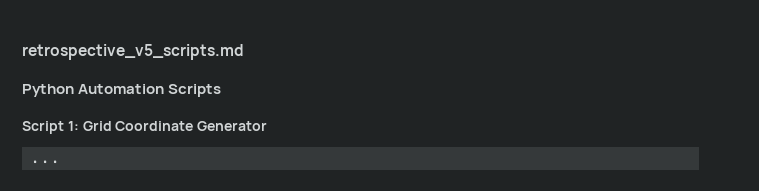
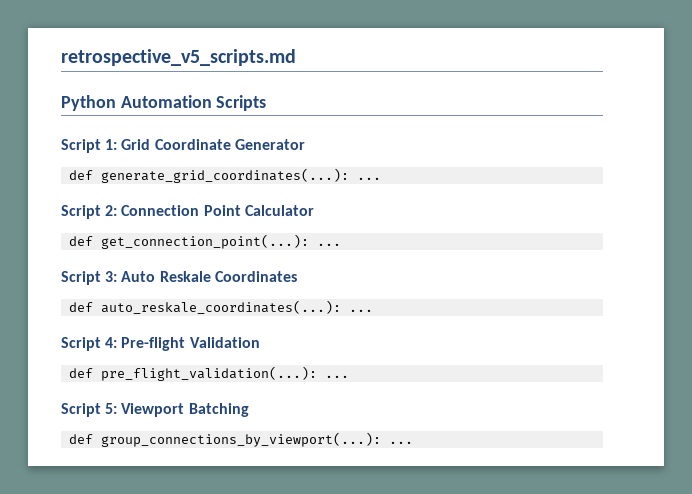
[30,160,61,164] ... -> [68,168,381,183] [61,205,314,219] [68,234,341,249] [61,271,297,285] [68,300,373,314] [61,337,260,351] [68,366,349,381] [61,403,249,417] [68,432,413,447] def generate_grid_coordinates(...): ... // Script 2: Connection Point Calculator // def get_connection_point(...): ... // Script 3: Auto Reskale Coordinates // def auto_reskale_coordinates(...): ... // Script 4: Pre-flight Validation // def pre_flight_validation(...): ... // Script 5: Viewport Batching // def group_connections_by_viewport(...): ...

